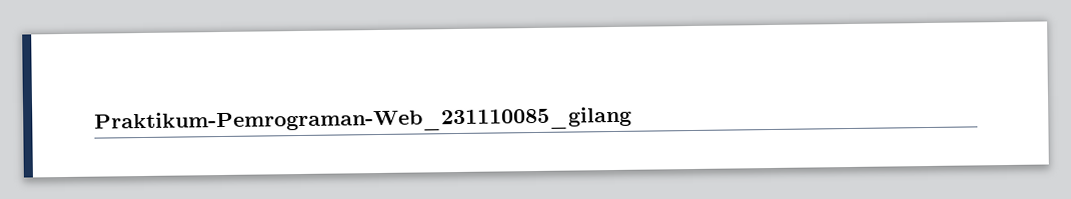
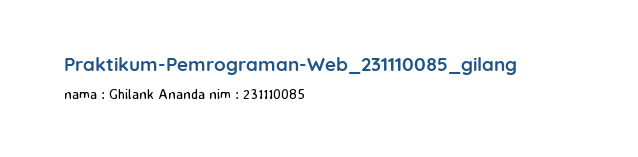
(632, 120) none -> [64,89,305,99] // nama : Ghilank Ananda nim : 231110085

